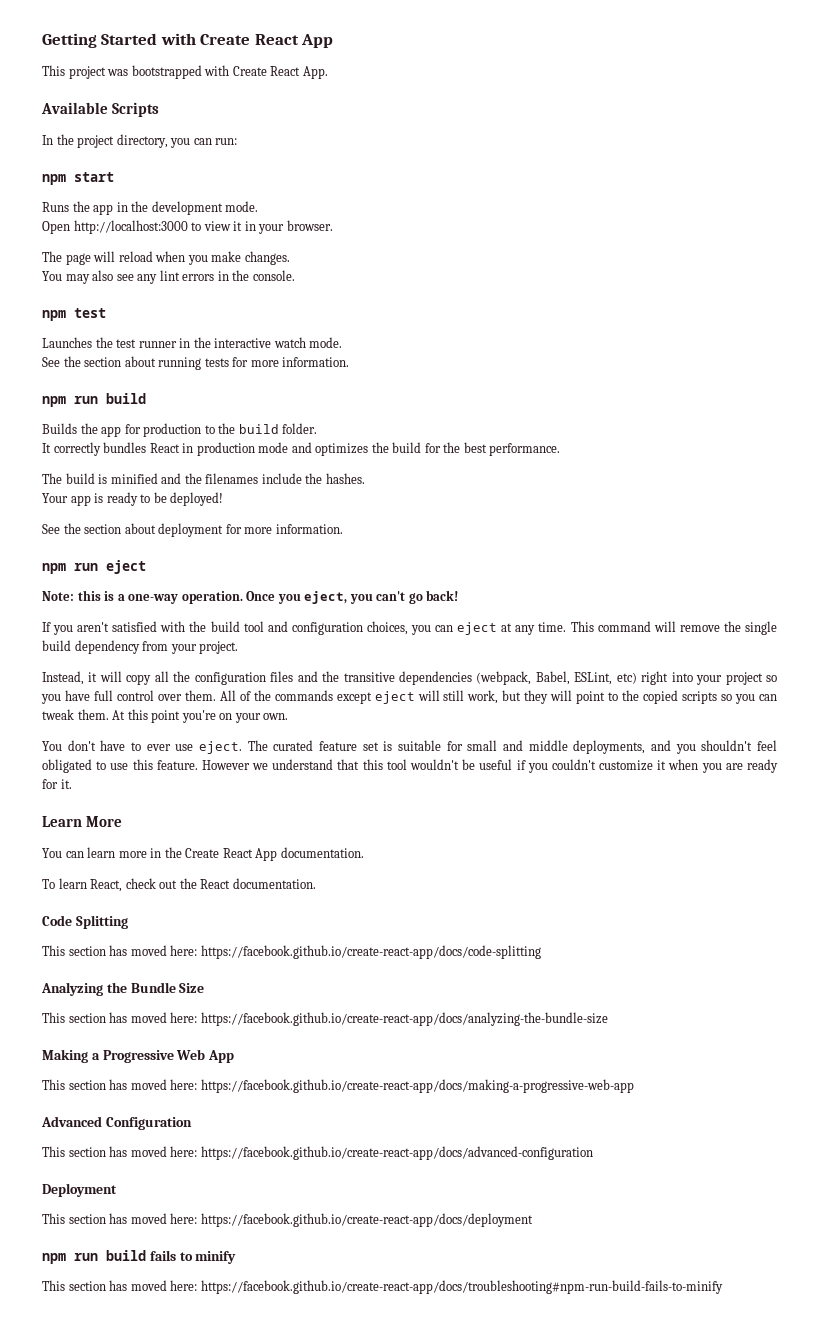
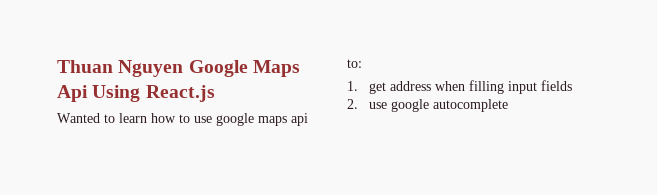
[42,33,334,48] [42,65,328,79] [41,102,160,117] [42,134,238,148] [42,172,114,185] [42,201,259,215] [42,220,333,234] [42,251,290,265] [42,270,295,284] [42,308,106,321] [42,337,343,348] [42,356,350,370] [42,393,146,407] [42,423,318,437] [42,442,561,456] [42,473,365,484] [42,492,224,506] [42,523,343,537] [42,560,146,574] [42,590,459,604] [42,621,777,635] [42,640,239,654] [42,671,778,685] [41,690,778,704] [42,709,289,723] [42,740,777,754] [42,759,778,773] [42,779,72,789] [42,816,123,827] [42,847,364,861] [42,878,316,892] [42,915,128,929] [42,945,541,959] [41,982,205,996] [42,1012,608,1026] [42,1049,235,1063] [42,1079,634,1093] [41,1116,192,1130] [42,1146,593,1160] [42,1183,117,1197] [42,1213,533,1227] [42,1250,237,1264] [42,1280,723,1294] Getting Started with Create React App // This project was bootstrapped with Create React App. // Available Scripts // In the project directory, you can run: // npm start // Runs the app in the development mode. // Open http://localhost:3000 to view it in your browser. // The page will reload when you make changes. // You may also see any lint errors in the console. // npm test // Launches the test runner in the interactive watch mode. // See the section about running tests for more information. // npm run build // Builds the app for production to the build folder. // It correctly bundles React in production mode and optimizes the build for the best performance. // The build is minified and the filenames include the hashes. // Your app is ready to be deployed! // See the section about deployment for more information. // npm run eject // Note: this is a one-way operation. Once you eject, you can't go back! // If you aren't satisfied with the build tool and configuration choices, you can eject at any time. This command will remove the single build dependency from your project. // Instead, it will copy all the configuration files and the transitive dependencies (webpack, Babel, ESLint, etc) right into your project so you have full control over them. All of the commands except eject will still work, but they will point to the copied scripts so you can tweak them. At this point you're on your own. // You don't have to ever use eject. The curated feature set is suitable for small and middle deployments, and you shouldn't feel obligated to use this feature. However we understand that this tool wouldn't be useful if you couldn't customize it when you are ready for it. // Learn More // You can learn more in the Create React App documentation. // To learn React, check out the React documentation. // Code Splitting // This section has moved here: https://facebook.github.io/create-react-app/docs/code-splitting // Analyzing the Bundle Size // This section has moved here: https://facebook.github.io/create-react-app/docs/analyzing-the-bundle-size // Making a Progressive Web App // This section has moved here: https://facebook.github.io/create-react-app/docs/making-a-progressive-web-app // Advanced Configuration // This section has moved here: https://facebook.github.io/create-react-app/docs/advanced-configuration // Deployment // This section has moved here: https://facebook.github.io/create-react-app/docs/deployment // npm run build fails to minify // This section has moved here: https://facebook.github.io/create-react-app/docs/troubleshooting#npm-run-build-fails-to-minify -> [57,60,300,77] [57,85,215,102] [57,113,308,126] [347,59,362,68] [347,80,572,94] [347,99,508,112] Thuan Nguyen Google Maps Api Using React.js // Wanted to learn how to use google maps api to: // 1. get address when filling input fields // 2. use google autocomplete

